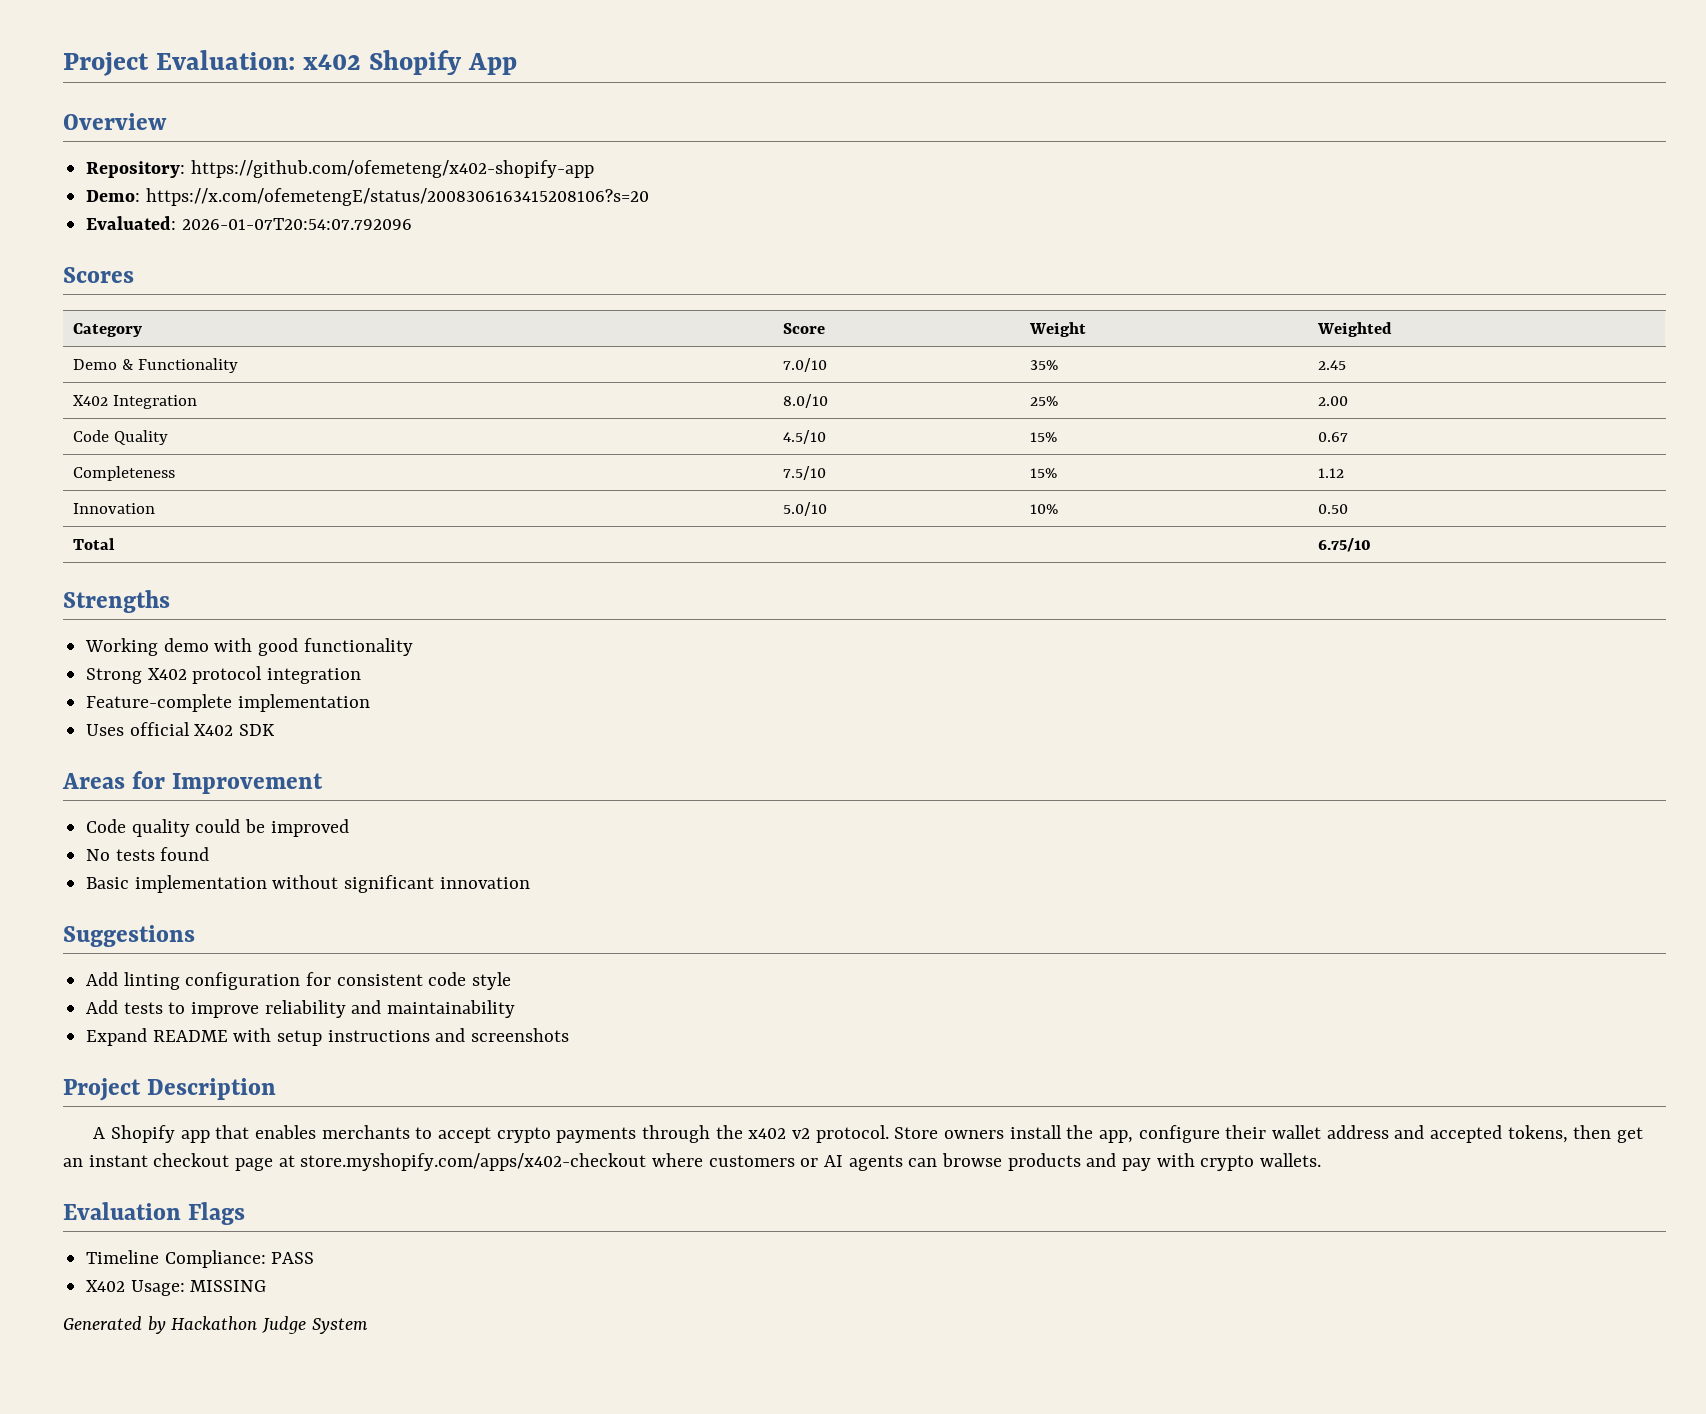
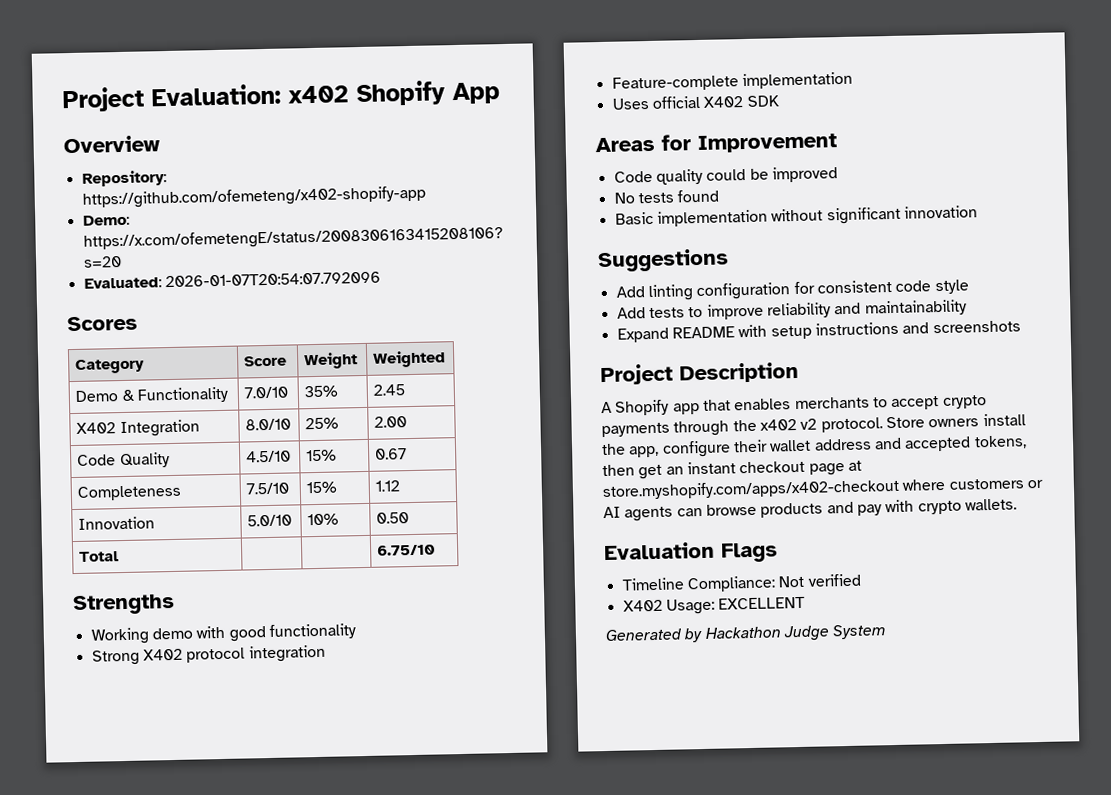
[271,1252,315,1264] PASS -> [778,573,861,588] Not verified
[190,1280,267,1292] MISSING -> [718,596,806,610] EXCELLENT

